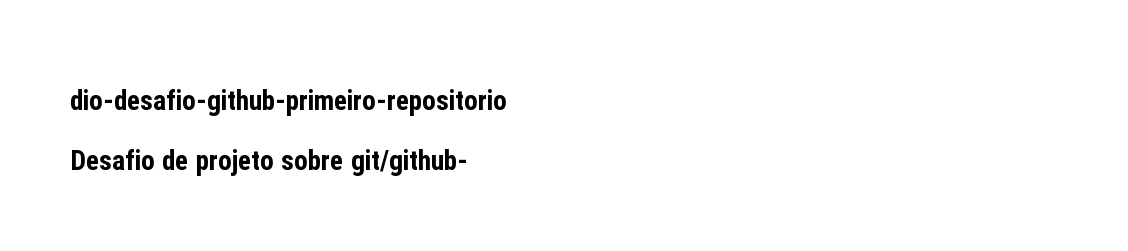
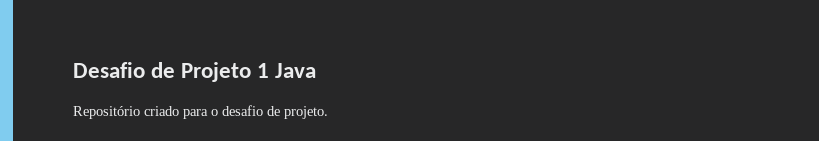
[70,89,507,116] dio-desafio-github-primeiro-repositorio // -> (73, 70) none
[195,149,468,176] projeto sobre git/github- -> [181,62,317,82] [73,105,328,119] Projeto 1 Java // Repositório criado para o desafio de projeto.

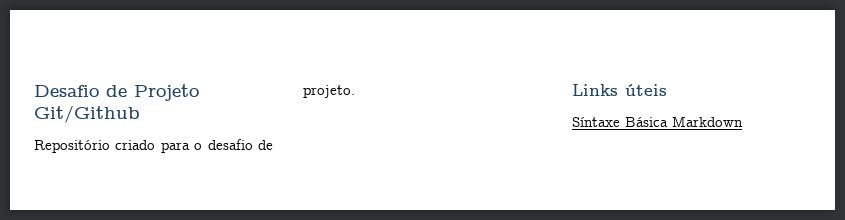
[257,63,317,78] 1 Java -> [34,105,140,123] Git/Github
(328, 112) none -> [572,84,667,96] [572,116,743,127] // Links úteis // Síntaxe Básica Markdown

